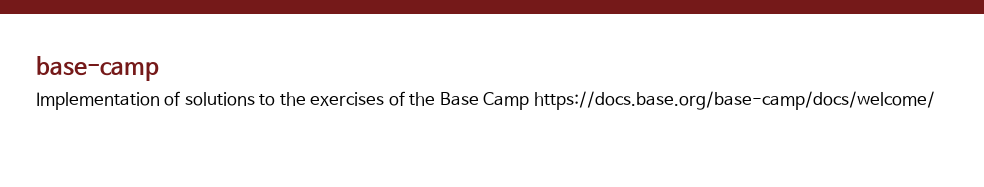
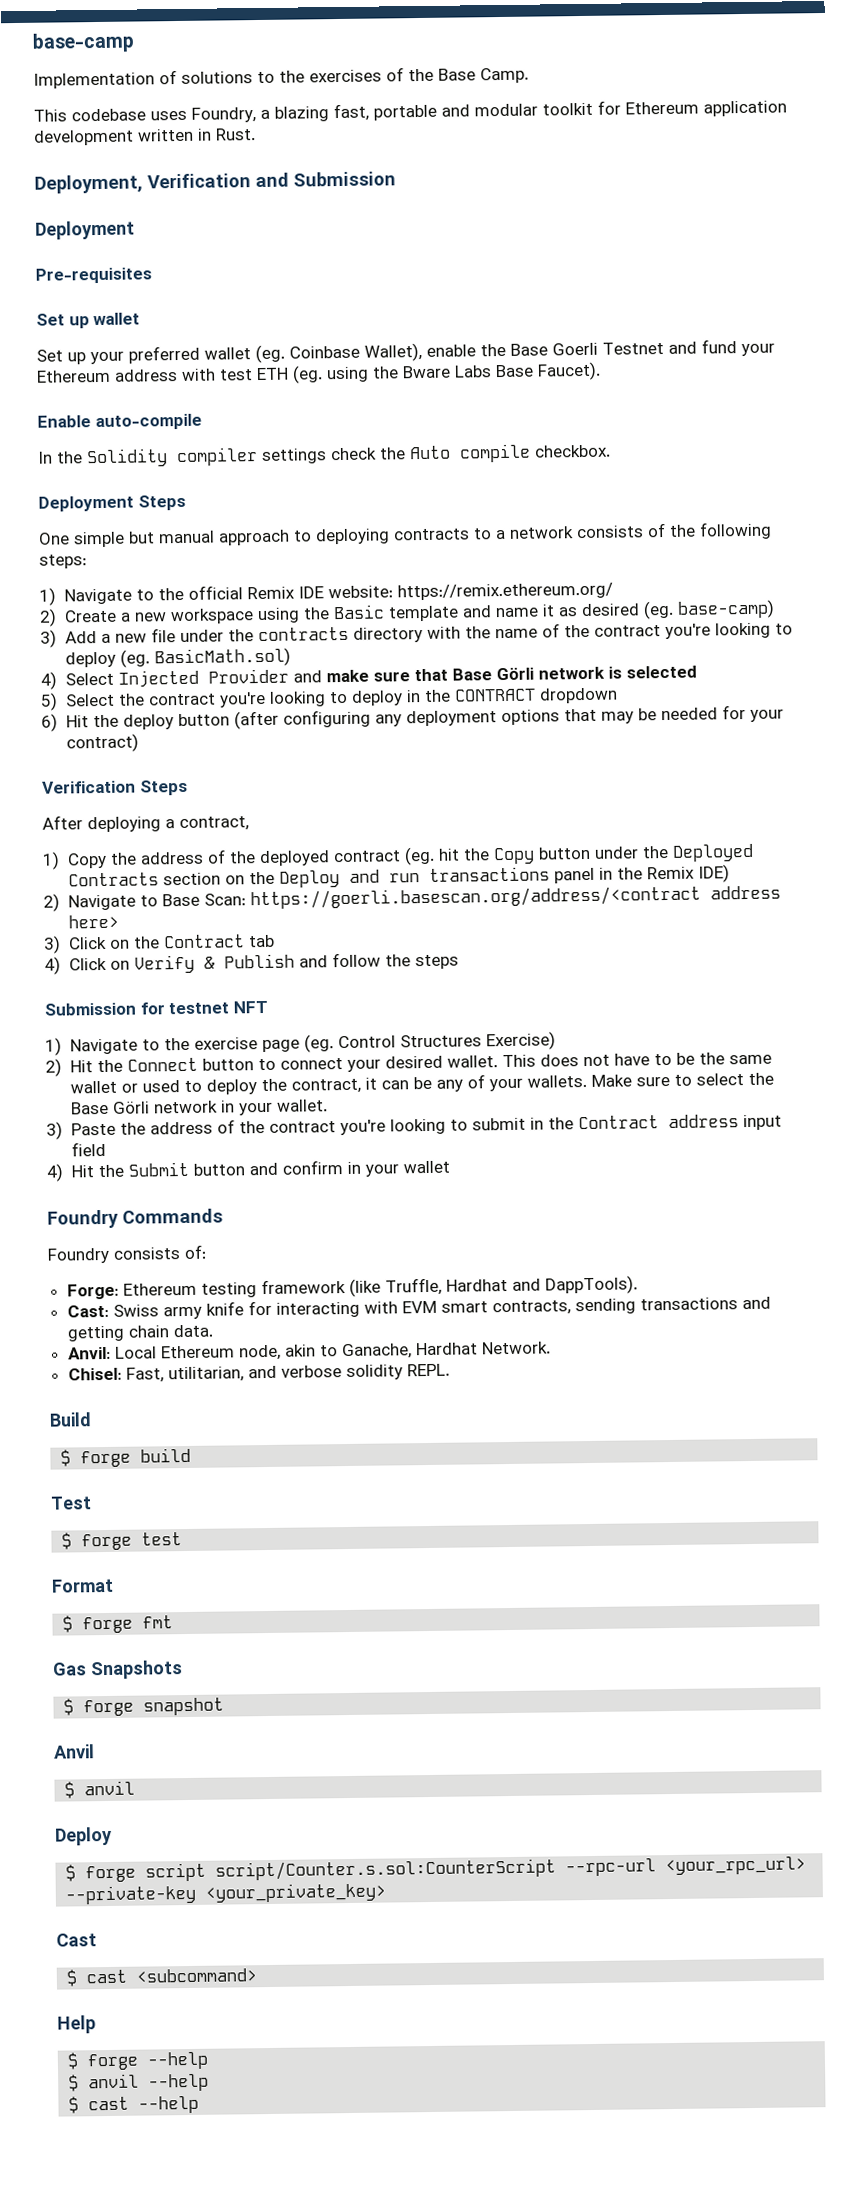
[483,91,935,110] Camp https://docs.base.org/base-camp/docs/welcome/ -> [480,67,529,84] [33,100,787,123] [33,128,256,146] [34,171,396,194] [35,220,135,240] [35,267,152,284] [36,312,141,329] [36,339,775,365] [36,361,601,384] [37,413,202,431] [37,443,611,468] [38,494,186,512] [38,521,772,548] [39,554,87,569] [39,582,614,606] [39,599,776,627] [40,622,794,648] [65,647,292,668] [40,665,698,690] [40,687,619,711] [41,705,785,732] [66,733,140,753] [42,779,188,796] [42,815,249,833] [42,843,755,870] [68,864,731,888] [43,885,782,912] [68,914,120,929] [43,934,276,954] [44,952,460,975] [44,1000,268,1016] [45,1031,557,1056] [45,1052,773,1077] [70,1072,775,1095] [71,1099,329,1116] [46,1114,783,1140] [71,1141,107,1157] [46,1160,451,1182] [47,1208,223,1229] [47,1244,206,1264] [66,1275,638,1300] [66,1296,771,1320] [66,1324,213,1342] [67,1341,551,1361] [67,1363,450,1383] [49,1412,92,1427] [60,1447,192,1468] [50,1496,92,1510] [61,1532,183,1551] [51,1578,114,1593] [62,1615,174,1634] [52,1660,183,1680] [63,1697,225,1717] [53,1744,95,1759] [64,1780,136,1799] [55,1826,112,1846] [65,1856,807,1883] [65,1882,387,1905] [56,1933,97,1947] [66,1968,258,1987] [57,2015,96,2034] [67,2051,210,2071] [68,2073,210,2092] [68,2095,200,2114] Camp. // This codebase uses Foundry, a blazing fast, portable and modular toolkit for Ethereum application development written in Rust. // Deployment, Verification and Submission // Deployment // Pre-requisites // Set up wallet // Set up your preferred wallet (eg. Coinbase Wallet), enable the Base Goerli Testnet and fund your Ethereum address with test ETH (eg. using the Bware Labs Base Faucet). // Enable auto-compile // In the Solidity compiler settings check the Auto compile checkbox. // Deployment Steps // One simple but manual approach to deploying contracts to a network consists of the following steps: // 1) Navigate to the official Remix IDE website: https://remix.ethereum.org/ // 2) Create a new workspace using the Basic template and name it as desired (eg. base-camp) // 3) Add a new file under the contracts directory with the name of the contract you're looking to deploy (eg. BasicMath.sol) // 4) Select Injected Provider and make sure that Base Görli network is selected // 5) Select the contract you're looking to deploy in the CONTRACT dropdown // 6) Hit the deploy button (after configuring any deployment options that may be needed for your contract) // Verification Steps // After deploying a contract, // 1) Copy the address of the deployed contract (eg. hit the Copy button under the Deployed Contracts section on the Deploy and run transactions panel in the Remix IDE) // 2) Navigate to Base Scan: https://goerli.basescan.org/address/<contract address here> // 3) Click on the Contract tab // 4) Click on Verify & Publish and follow the steps // Submission for testnet NFT // 1) Navigate to the exercise page (eg. Control Structures Exercise) // 2) Hit the Connect button to connect your desired wallet. This does not have to be the same wallet or used to deploy the contract, it can be any of your wallets. Make sure to select the Base Görli network in your wallet. // 3) Paste the address of the contract you're looking to submit in the Contract address input field // 4) Hit the Submit button and confirm in your wallet // Foundry Commands // Foundry consists of: // Forge: Ethereum testing framework (like Truffle, Hardhat and DappTools). // Cast: Swiss army knife for interacting with EVM smart contracts, sending transactions and getting chain data. // Anvil: Local Ethereum node, akin to Ganache, Hardhat Network. // Chisel: Fast, utilitarian, and verbose solidity REPL. // Build // $ forge build // Test // $ forge test // Format // $ forge fmt // Gas Snapshots // $ forge snapshot // Anvil // $ anvil // Deploy // $ forge script script/Counter.s.sol:CounterScript --rpc-url <your_rpc_url> --private-key <your_private_key> // Cast // $ cast <subcommand> // Help // $ forge --help // $ anvil --help // $ cast --help

